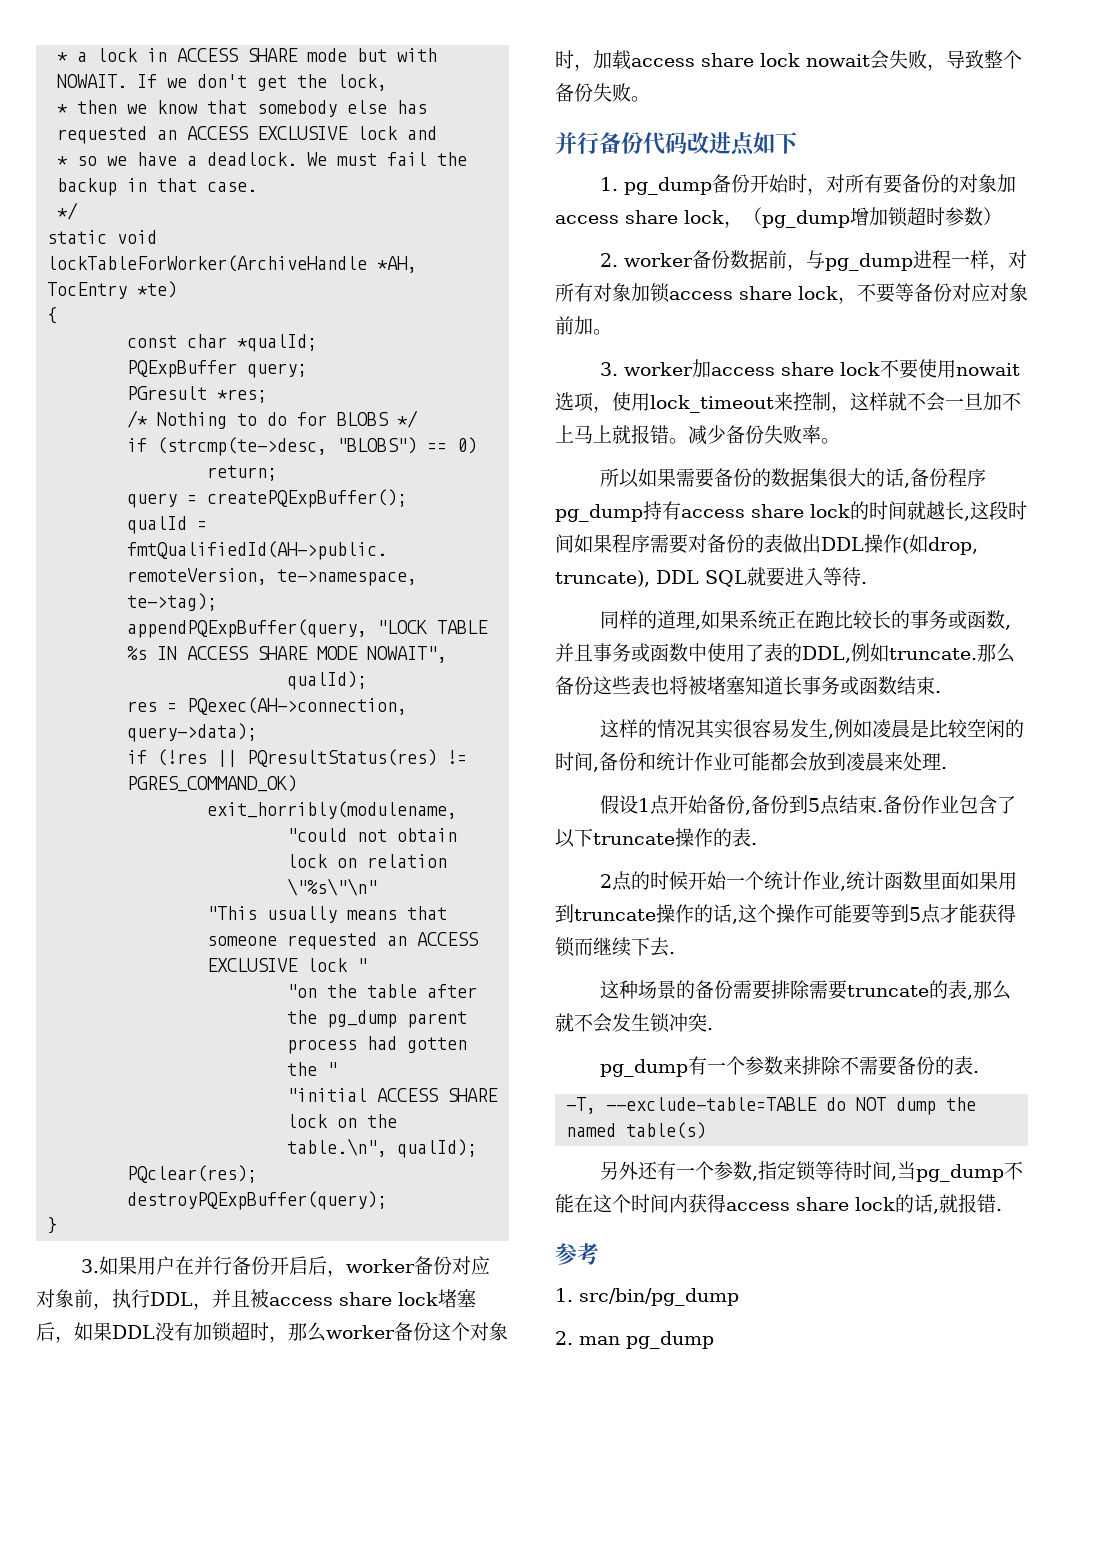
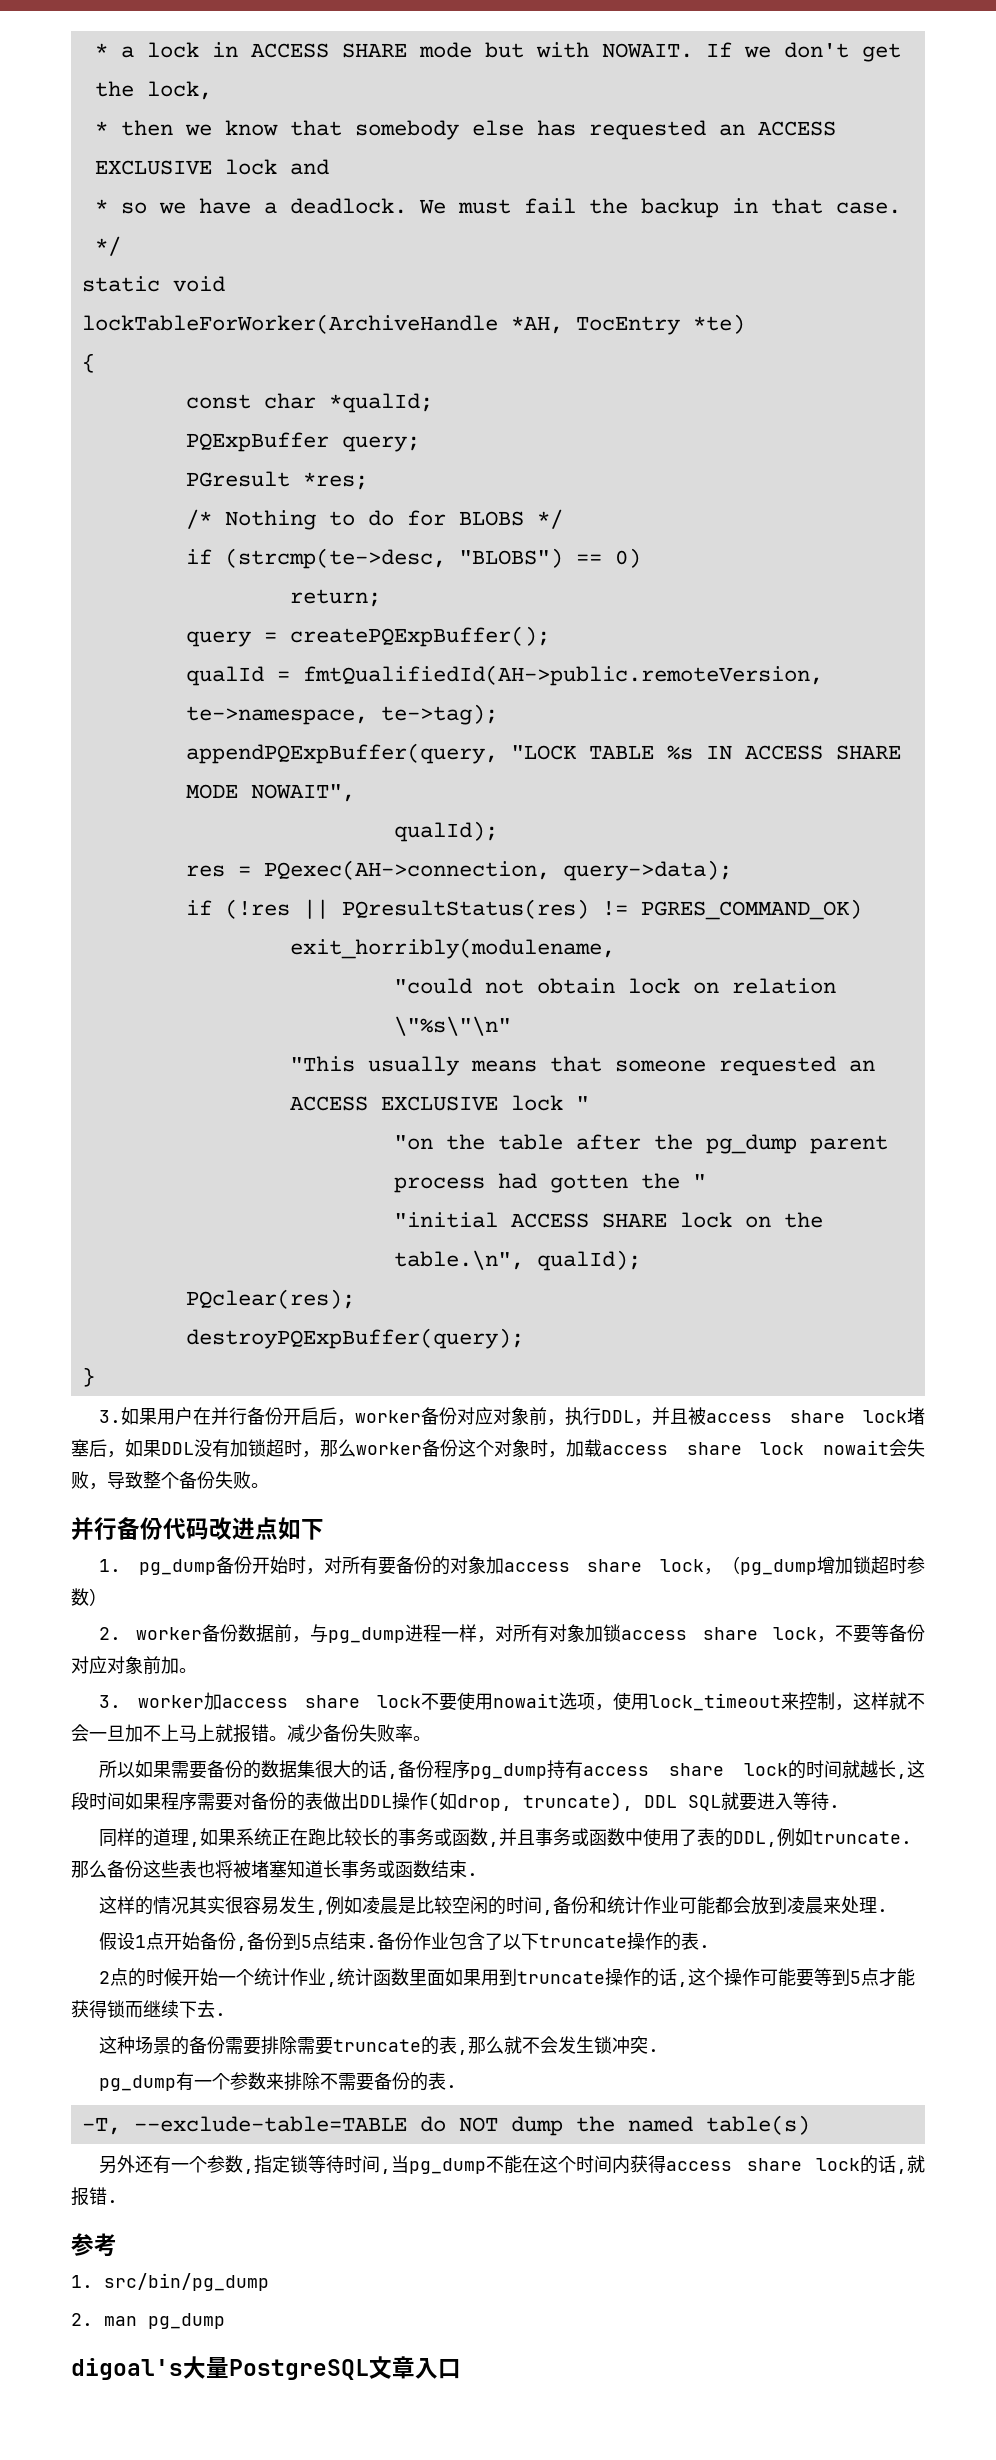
(714, 1340) none -> [71,2356,461,2380] // digoal's大量PostgreSQL文章入口

